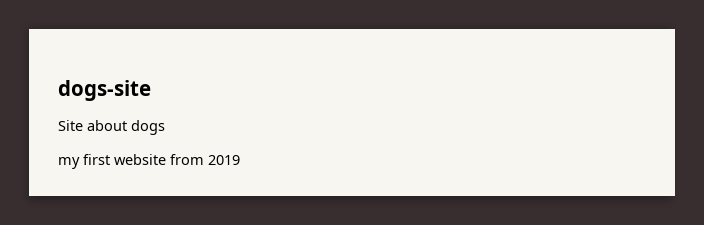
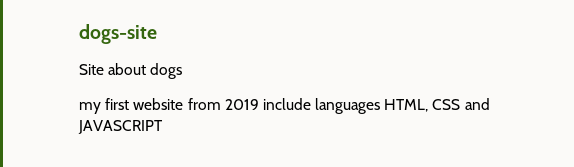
(240, 160) none -> [262,98,490,114] [78,120,163,134] include languages HTML, CSS and JAVASCRIPT

